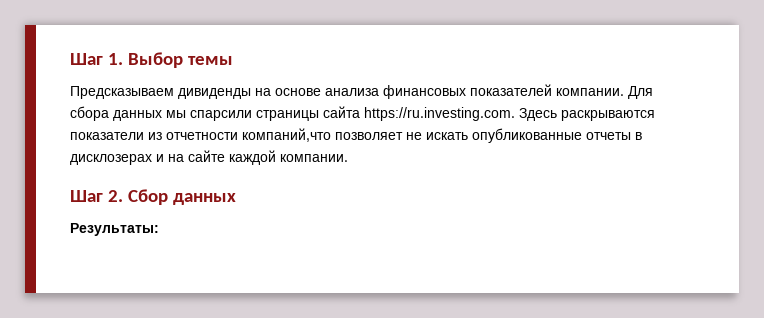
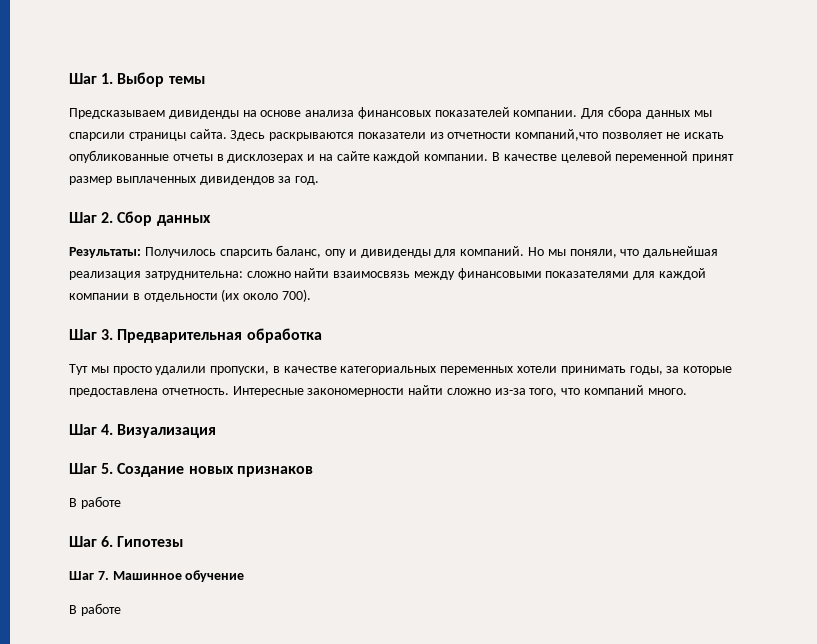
[323,106,515,121] сайта https://ru.investing.com. -> [189,129,227,139] сайта.
(348, 158) none -> [492,151,735,163] [69,176,320,185] В качестве целевой переменной принят размер выплаченных дивидендов за год.
(159, 229) none -> [144,245,719,258] [69,268,707,280] [69,289,311,302] [69,328,322,343] [69,364,733,375] [69,385,687,397] [69,424,217,438] [69,463,313,477] [69,496,121,509] [69,536,184,547] [69,570,245,582] [69,603,121,616] Получилось спарсить баланс, опу и дивиденды для компаний. Но мы поняли, что дальнейшая реализация затруднительна: сложно найти взаимосвязь между финансовыми показателями для каждой компании в отдельности (их около 700). // Шаг 3. Предварительная обработка // Тут мы просто удалили пропуски, в качестве категориальных переменных хотели принимать годы, за которые предоставлена отчетность. Интересные закономерности найти сложно из-за того, что компаний много. // Шаг 4. Визуализация // Шаг 5. Создание новых признаков // В работе // Шаг 6. Гипотезы // Шаг 7. Машинное обучение // В работе

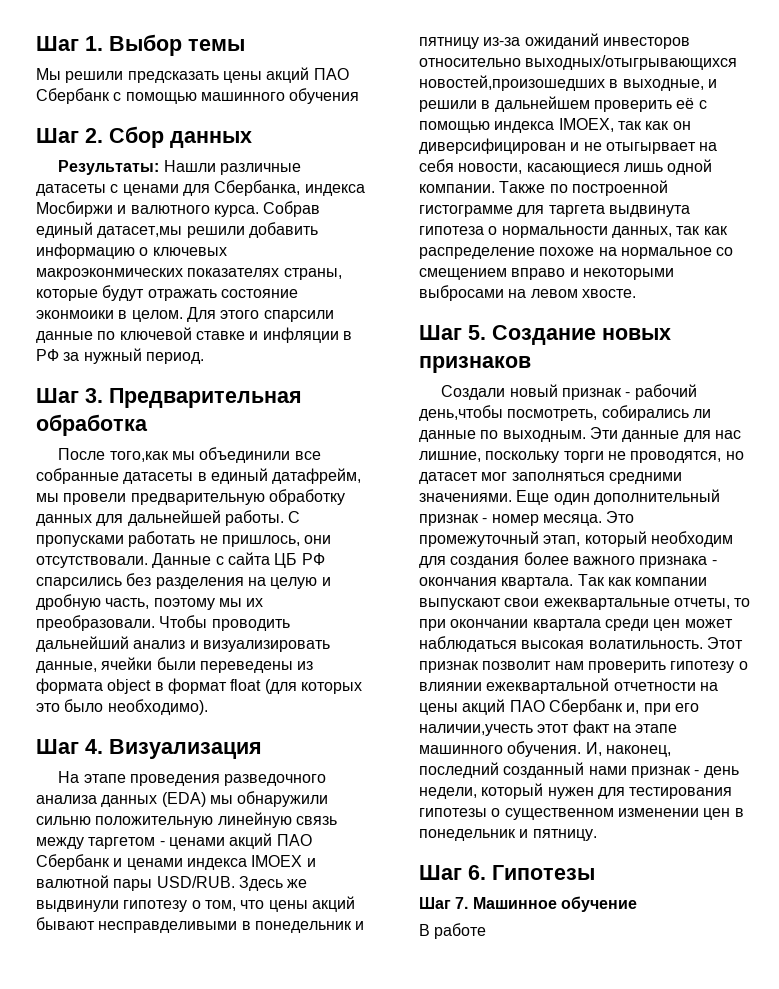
[69,106,712,119] [69,129,724,141] [69,150,735,163] [69,176,320,185] Предсказываем дивиденды на основе анализа финансовых показателей компании. Для сбора данных мы спарсили страницы сайта. Здесь раскрываются показатели из отчетности компаний,что позволяет не искать опубликованные отчеты в дисклозерах и на сайте каждой компании. В качестве целевой переменной принят размер выплаченных дивидендов за год. -> [36,67,349,83] [36,88,360,104] Мы решили предсказать цены акций ПАО Сбербанк с помощью машинного обучения
[144,245,719,258] [69,268,707,280] [69,289,311,302] [69,328,322,343] [69,364,733,375] [69,385,687,397] [69,424,217,438] Получилось спарсить баланс, опу и дивиденды для компаний. Но мы поняли, что дальнейшая реализация затруднительна: сложно найти взаимосвязь между финансовыми показателями для каждой компании в отдельности (их около 700). // Шаг 3. Предварительная обработка // Тут мы просто удалили пропуски, в качестве категориальных переменных хотели принимать годы, за которые предоставлена отчетность. Интересные закономерности найти сложно из-за того, что компаний много. // Шаг 4. Визуализация -> [163,160,302,175] [36,180,365,196] [36,201,321,217] [36,222,318,238] [36,243,227,259] [36,268,342,280] [36,285,298,301] [36,307,334,322] [36,327,352,343] [36,348,204,364] [36,388,302,408] [36,414,148,436] [58,447,321,463] [36,468,362,484] [36,489,345,505] [36,510,301,526] [36,531,332,547] [36,552,325,568] [36,573,331,589] [36,594,264,610] [36,615,290,631] [36,636,330,652] [36,657,314,673] [36,678,362,694] [36,699,208,715] [36,739,262,759] [58,771,327,786] [36,791,329,807] [36,812,337,828] [36,833,312,849] [36,854,316,870] [36,875,308,891] [36,896,355,912] [36,917,365,933] [419,33,690,49] [419,55,738,70] [419,75,717,91] [419,96,707,112] [419,118,691,133] [419,138,718,154] [419,159,713,175] [419,180,668,196] [419,205,690,217] [419,226,728,238] [419,247,734,259] [419,268,674,280] [419,285,636,301] Нашли различные датасеты с ценами для Сбербанка, индекса Мосбиржи и валютного курса. Собрав единый датасет,мы решили добавить информацию о ключевых макроэконмических показателях страны, которые будут отражать состояние эконмоики в целом. Для этого спарсили данные по ключевой ставке и инфляции в РФ за нужный период. // Шаг 3. Предварительная обработка // После того,как мы объединили все собранные датасеты в единый датафрейм, мы провели предварительную обработку данных для дальнейшей работы. С пропусками работать не пришлось, они отсутствовали. Данные с сайта ЦБ РФ спарсились без разделения на целую и дробную часть, поэтому мы их преобразовали. Чтобы проводить дальнейший анализ и визуализировать данные, ячейки были переведены из формата object в формат float (для которых это было необходимо). // Шаг 4. Визуализация // На этапе проведения разведочного анализа данных (EDA) мы обнаружили сильню положительную линейную связь между таргетом - ценами акций ПАО Сбербанк и ценами индекса IMOEX и валютной пары USD/RUB. Здесь же выдвинули гипотезу о том, что цены акций бывают несправделивыми в понедельник и пятницу из-за ожиданий инвесторов относительно выходных/отыгрывающихся новостей,произошедших в выходные, и решили в дальнейшем проверить её с помощью индекса IMOEX, так как он диверсифицирован и не отыгырвает на себя новости, касающиеся лишь одной компании. Также по построенной гистограмме для таргета выдвинута гипотеза о нормальности данных, так как распределение похоже на нормальное со смещением вправо и некоторыми выбросами на левом хвосте.
[69,496,121,509] В работе -> [441,384,697,400] [419,405,711,421] [419,427,741,442] [419,451,744,463] [419,472,682,484] [419,489,720,505] [419,511,635,526] [419,531,733,547] [419,552,717,568] [419,574,708,589] [419,598,751,610] [419,619,733,631] [419,636,743,652] [419,661,748,673] [419,678,718,694] [419,699,699,715] [419,720,678,736] [419,741,671,757] [419,762,739,778] [419,783,733,799] [419,808,744,820] [419,829,597,841] Создали новый признак - рабочий день,чтобы посмотреть, собирались ли данные по выходным. Эти данные для нас лишние, поскольку торги не проводятся, но датасет мог заполняться средними значениями. Еще один дополнительный признак - номер месяца. Это промежуточный этап, который необходим для создания более важного признака - окончания квартала. Так как компании выпускают свои ежеквартальные отчеты, то при окончании квартала среди цен может наблюдаться высокая волатильность. Этот признак позволит нам проверить гипотезу о влиянии ежеквартальной отчетности на цены акций ПАО Сбербанк и, при его наличии,учесть этот факт на этапе машинного обучения. И, наконец, последний созданный нами признак - день недели, который нужен для тестирования гипотезы о существенном изменении цен в понедельник и пятницу.

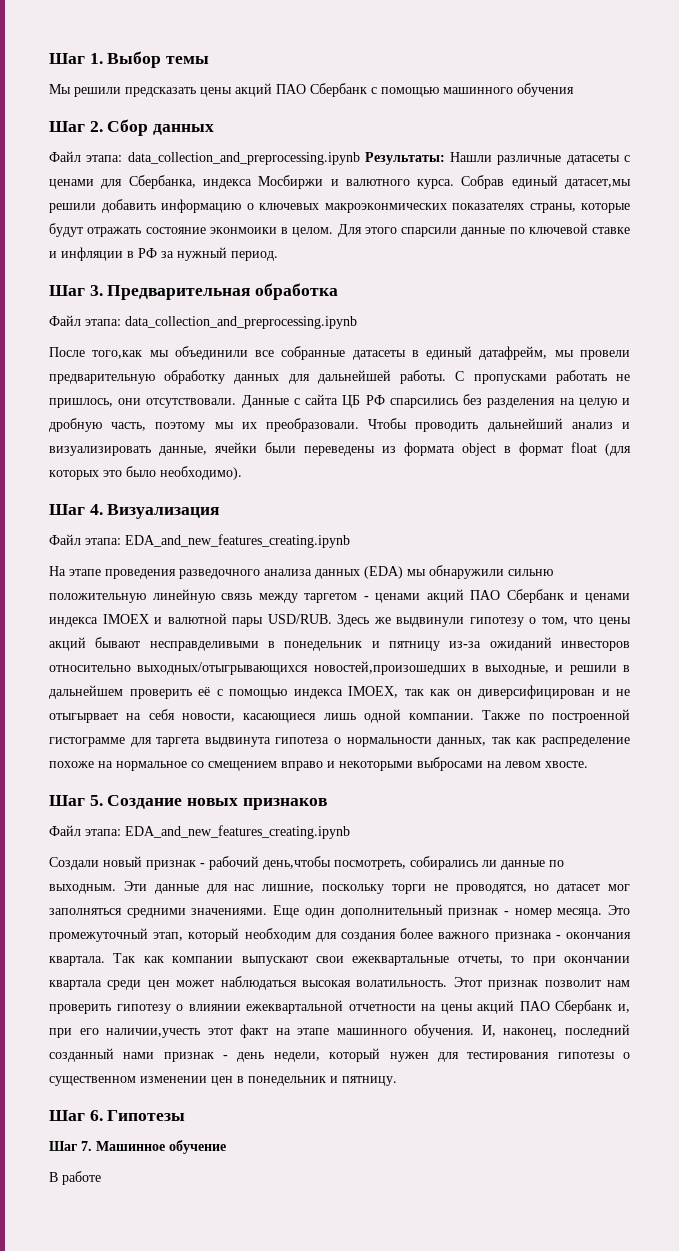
(252, 139) none -> [49,151,360,165] Файл этапа: data_collection_and_preprocessing.ipynb
(148, 425) none -> [49,315,357,329] // Файл этапа: data_collection_and_preprocessing.ipynb
(262, 749) none -> [49,534,350,548] // Файл этапа: EDA_and_new_features_creating.ipynb
(531, 364) none -> [49,825,350,839] // Файл этапа: EDA_and_new_features_creating.ipynb

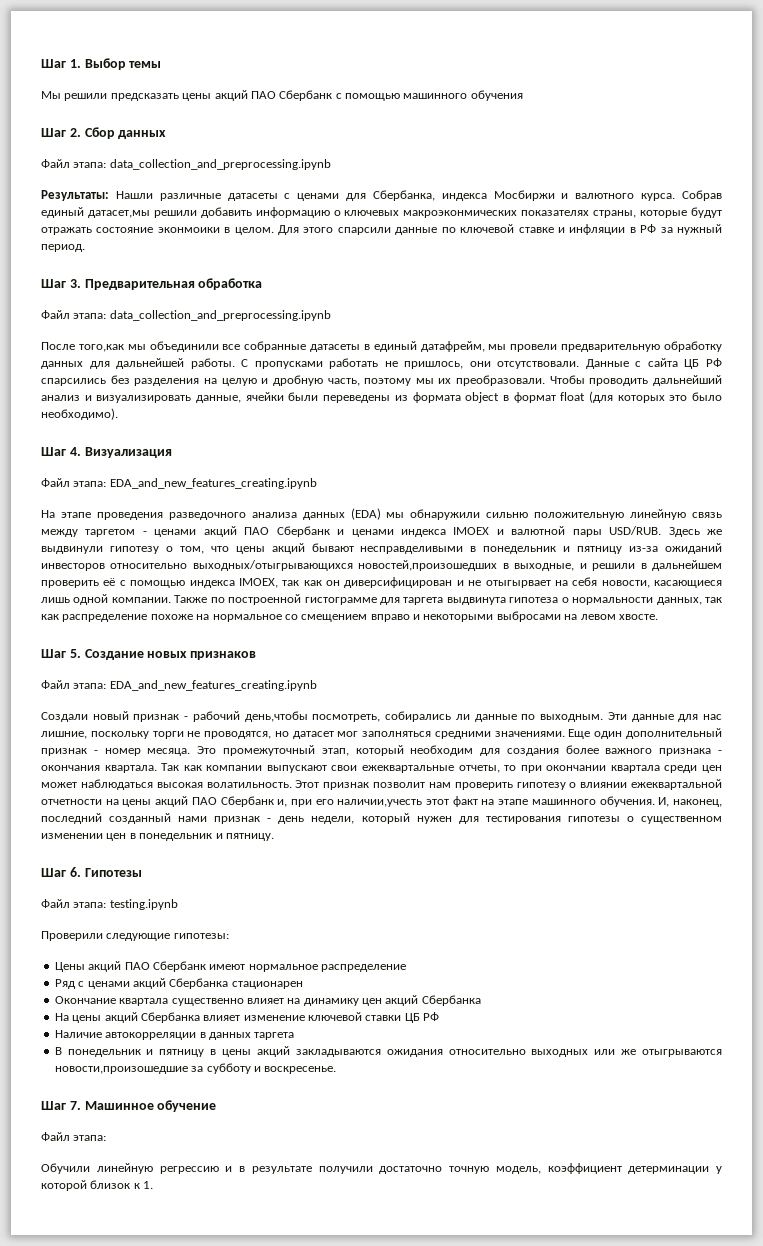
(360, 158) none -> (331, 164) //
[49,1140,226,1154] [49,1171,101,1185] Шаг 7. Машинное обучение // В работе -> [41,899,178,910] [41,931,229,941] [54,961,406,972] [54,978,303,989] [54,995,481,1006] [54,1012,440,1023] [54,1030,295,1040] [54,1046,723,1057] [54,1063,337,1074] [41,1100,217,1112] [41,1132,107,1141] [41,1163,722,1174] [41,1180,154,1191] Файл этапа: testing.ipynb // Проверили следующие гипотезы: // Цены акций ПАО Сбербанк имеют нормальное распределение // Ряд с ценами акций Сбербанка стационарен // Окончание квартала существенно влияет на динамику цен акций Сбербанка // На цены акций Сбербанка влияет изменение ключевой ставки ЦБ РФ // Наличие автокорреляции в данных таргета // В понедельник и пятницу в цены акций закладываются ожидания относительно выходных или же отыгрываются новости,произошедшие за субботу и воскресенье. // Шаг 7. Машинное обучение // Файл этапа: // Обучили линейную регрессию и в результате получили достаточно точную модель, коэффициент детерминации у которой близок к 1.

